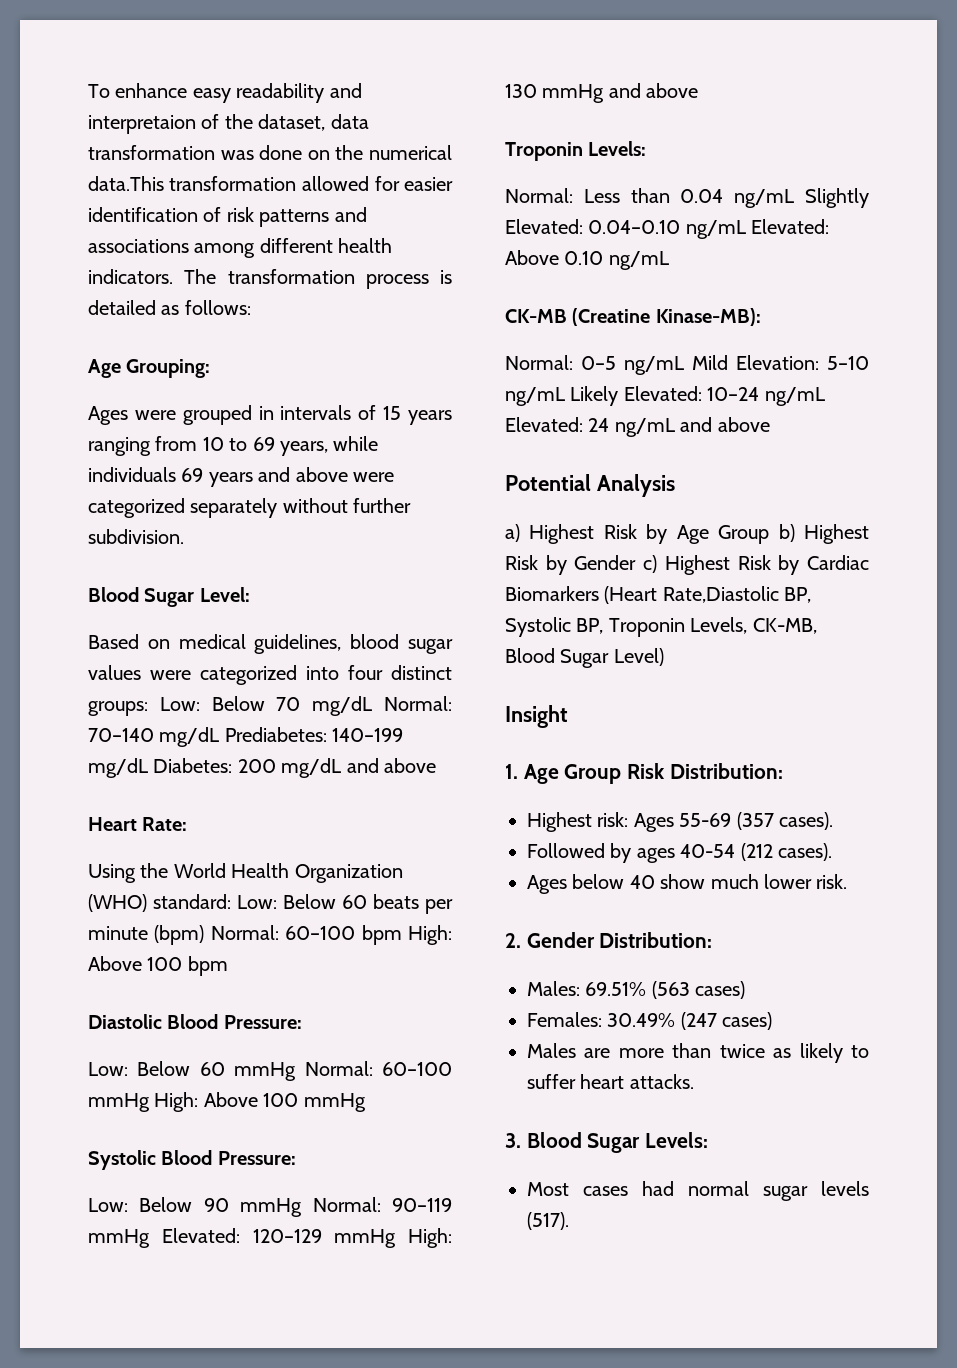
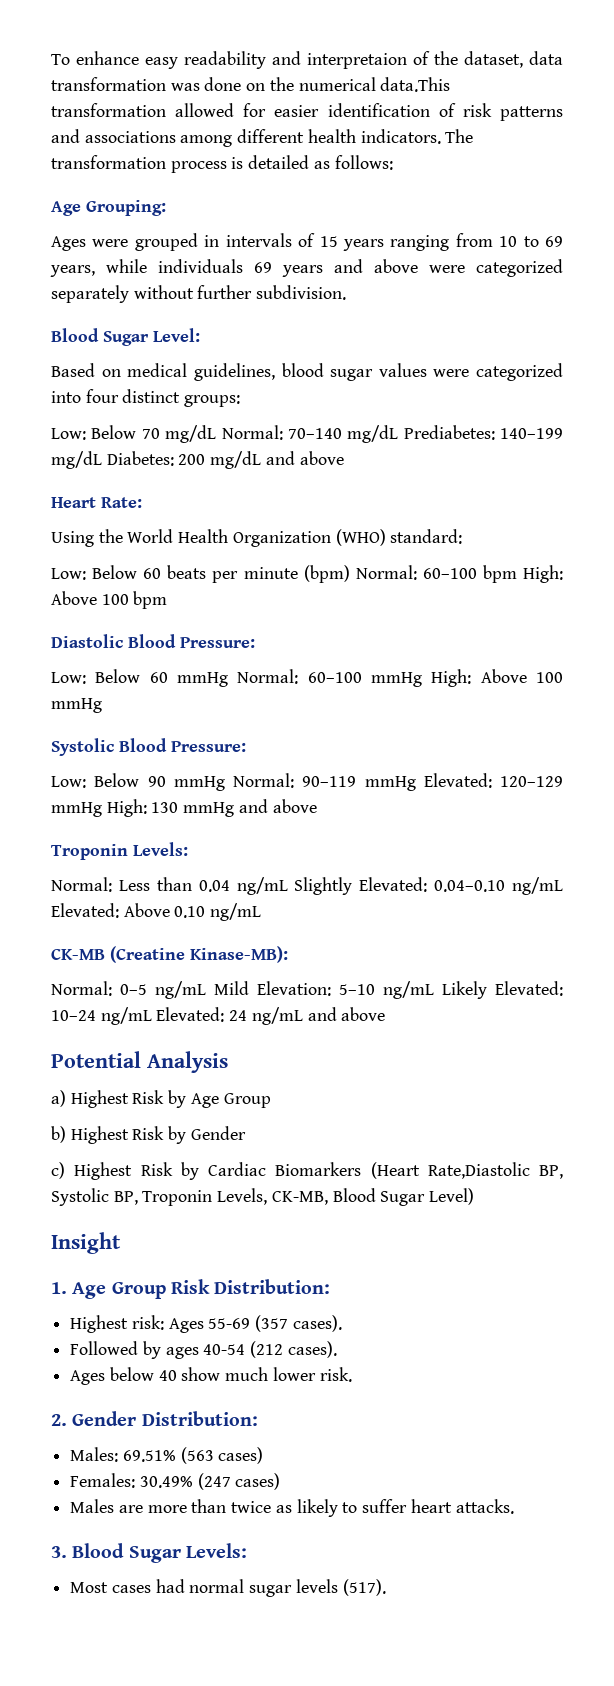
(148, 708) none -> (241, 401) //
(231, 901) none -> (463, 536) //
(770, 534) none -> (271, 1100) //
(637, 562) none -> (246, 1133) //

